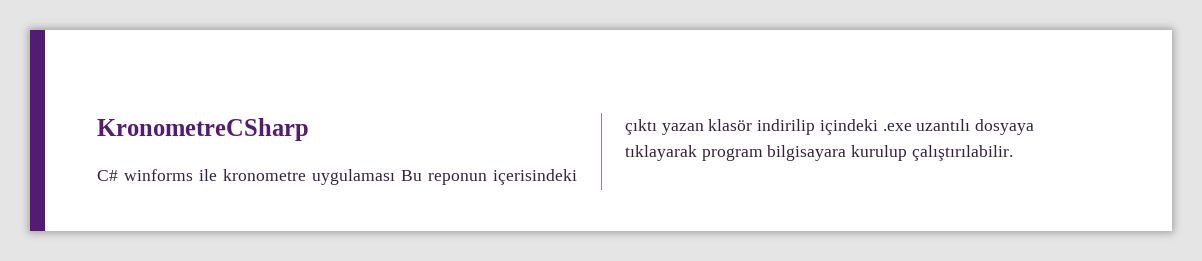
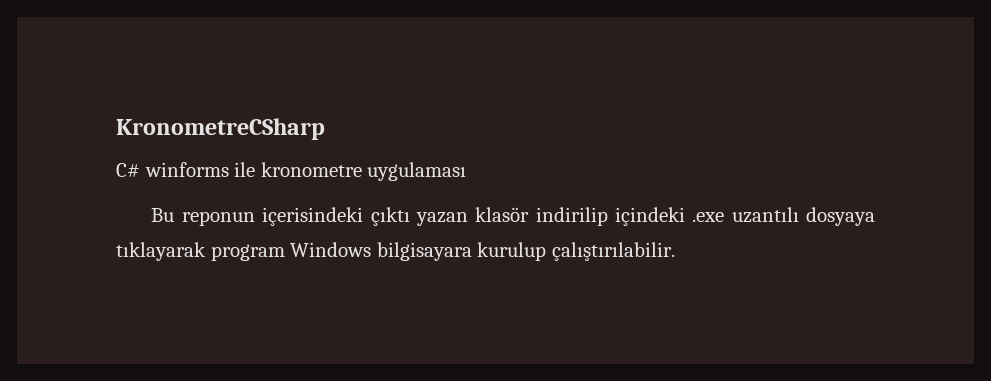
(395, 177) none -> (467, 171) //
(763, 154) none -> [290,242,372,257] Windows

